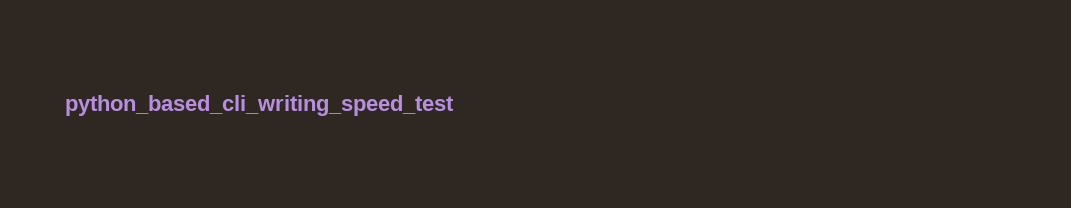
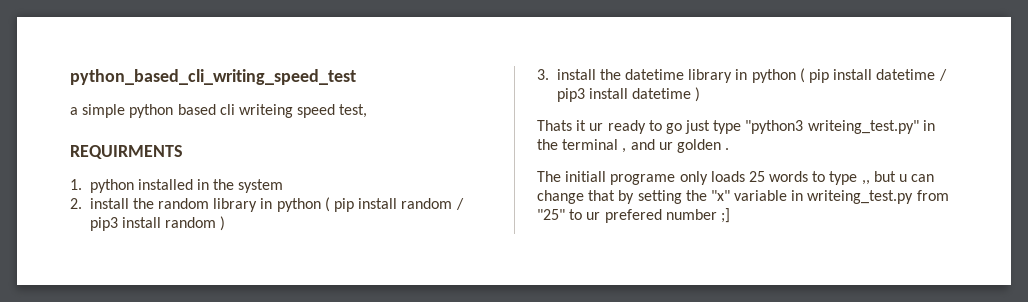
(454, 105) none -> [70,104,368,118] [70,145,183,159] [70,179,284,193] [70,197,464,212] [89,216,226,231] [537,68,947,83] [556,87,701,102] [537,120,935,134] [537,139,730,153] [537,171,935,185] [537,190,949,204] [537,208,730,223] // a simple python based cli writeing speed test, // REQUIRMENTS // 1. python installed in the system // 2. install the random library in python ( pip install random / pip3 install random ) // 3. install the datetime library in python ( pip install datetime / pip3 install datetime ) // Thats it ur ready to go just type "python3 writeing_test.py" in the terminal , and ur golden . // The initiall programe only loads 25 words to type ,, but u can change that by setting the "x" variable in writeing_test.py from "25" to ur prefered number ;]

